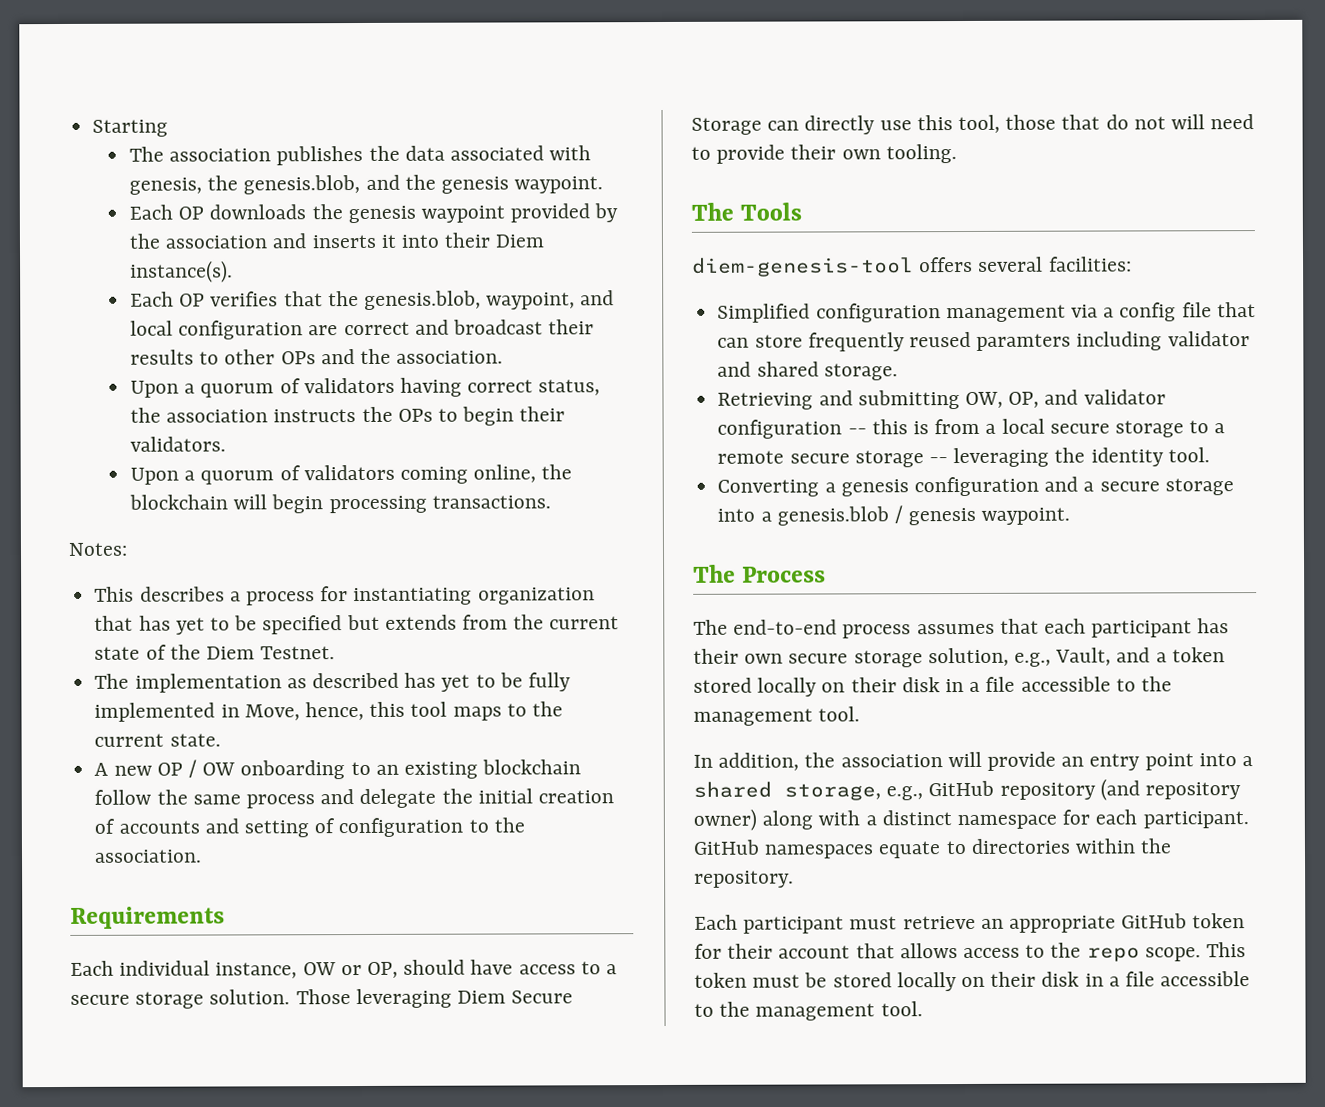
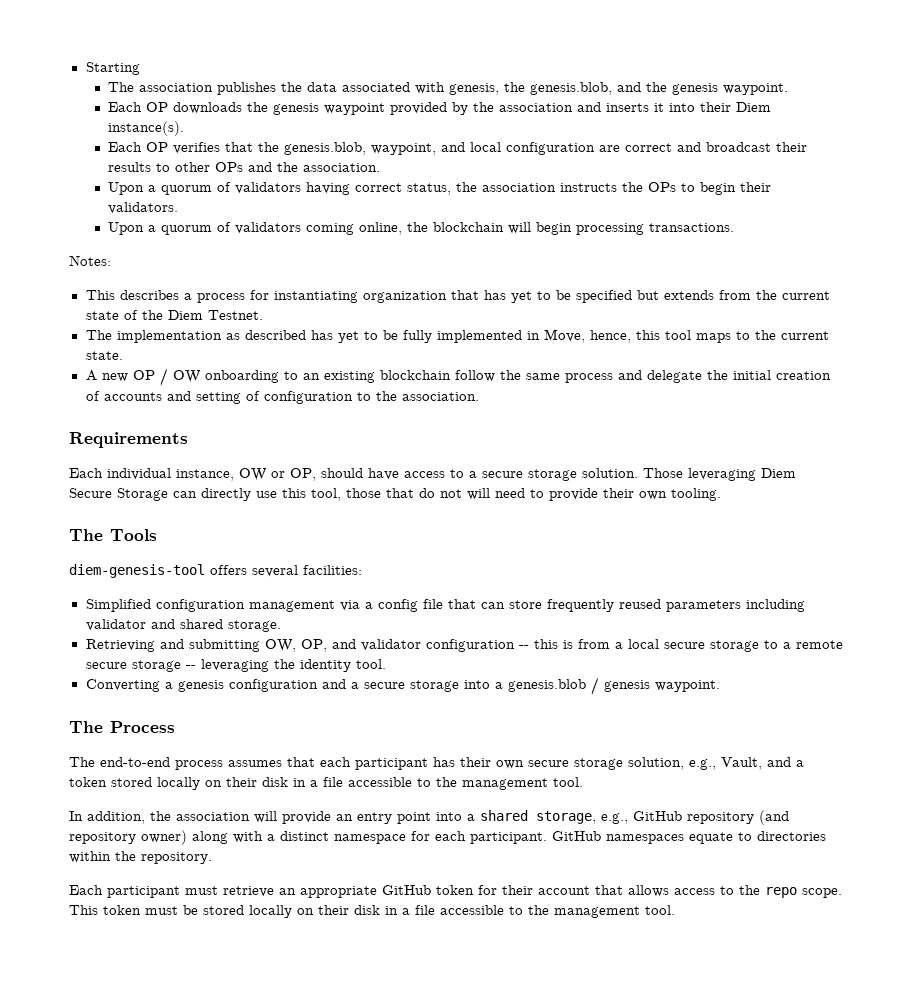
[976,333,1072,351] paramters -> [665,600,741,612] parameters

